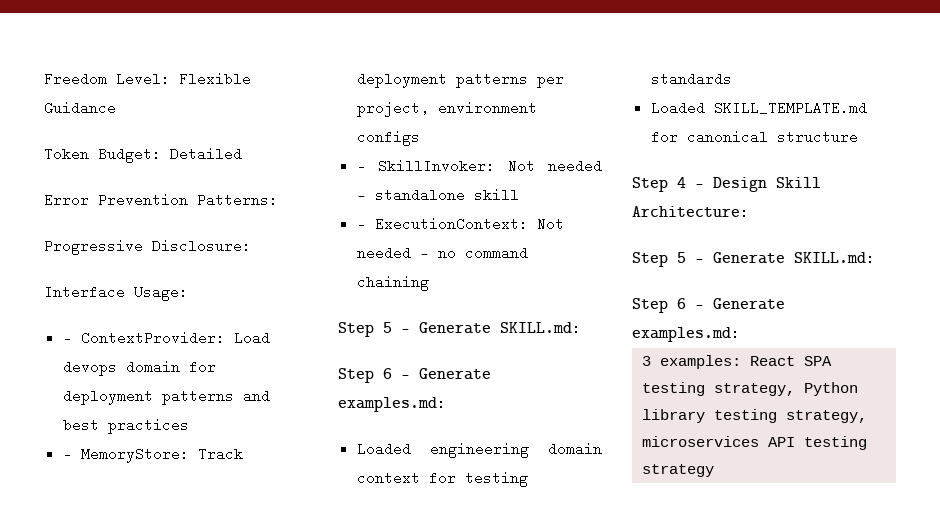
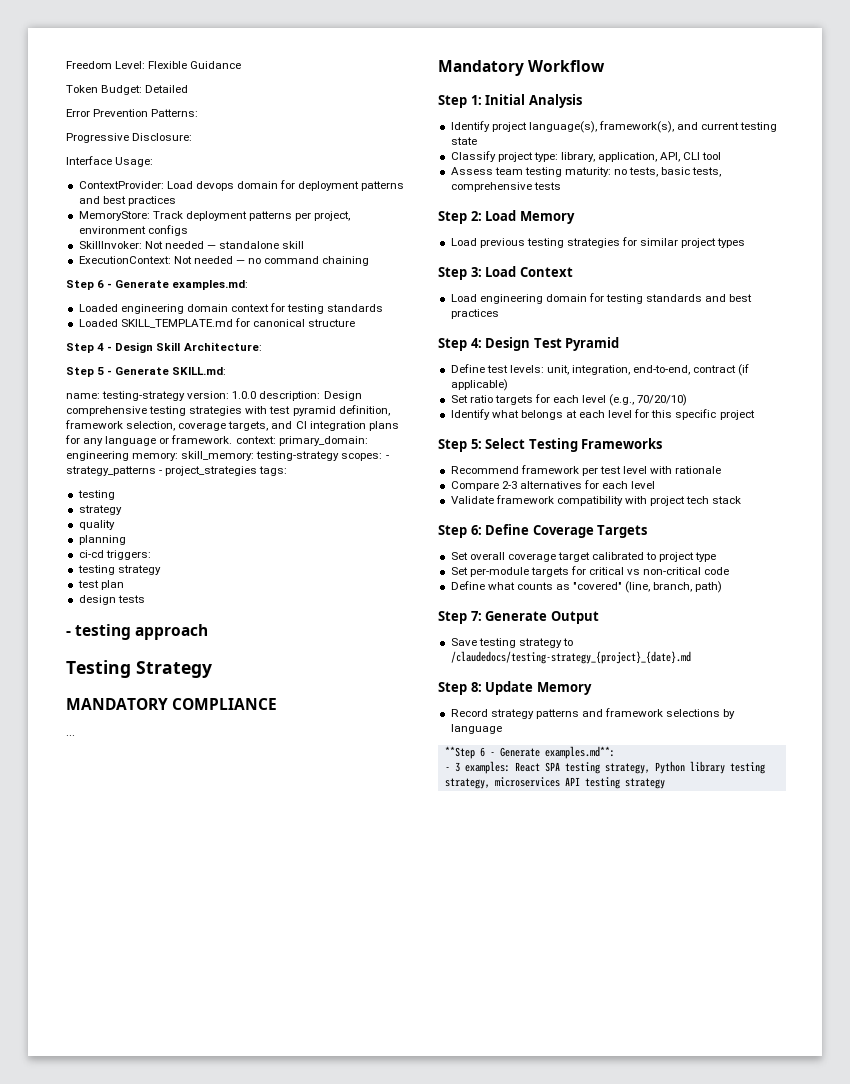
[62,331,72,345] - -> (154, 162) none
[62,447,72,461] - -> (176, 201) none
[356,159,366,173] - -> (188, 230) none
[356,217,366,231] - -> (305, 245) none
[338,321,581,337] // Step 5 - Generate SKILL.md: -> (370, 261) none
[632,298,785,313] [632,326,740,342] Step 6 - Generate examples.md: // -> [66,391,362,401] [66,405,390,416] [65,420,399,431] [65,435,368,446] [66,451,389,461] [66,466,288,476] [77,490,115,500] [78,505,122,515] [78,520,115,530] [78,535,126,545] [78,550,151,560] [77,565,161,575] [77,580,124,590] [78,595,145,605] [66,624,209,640] [66,660,212,678] [66,698,278,710] [66,735,75,736] [438,60,606,76] [438,94,582,108] [450,121,778,133] [450,137,477,145] [450,151,722,162] [450,167,722,177] [450,182,561,192] [438,210,575,224] [450,237,746,248] [438,266,573,280] [450,293,753,304] [450,309,499,319] [438,337,620,351] [450,364,750,376] [450,379,508,391] [450,394,688,406] [450,409,755,420] [438,438,663,452] [450,465,722,476] [450,480,656,491] [450,495,742,506] [438,524,648,538] [450,552,717,562] [450,566,730,577] [450,581,723,593] [438,611,599,624] [450,638,573,648] [450,651,691,664] [438,681,592,695] [450,708,736,719] [450,724,502,734] [444,746,615,759] [444,767,450,771] name: testing-strategy version: 1.0.0 description: Design comprehensive testing strategies with test pyramid definition, framework selection, coverage targets, and CI integration plans for any language or framework. context: primary_domain: engineering memory: skill_memory: testing-strategy scopes: - strategy_patterns - project_strategies tags: // testing // strategy // quality // planning // ci-cd triggers: // testing strategy // test plan // design tests // - testing approach // Testing Strategy // MANDATORY COMPLIANCE // ... // Mandatory Workflow // Step 1: Initial Analysis // Identify project language(s), framework(s), and current testing state // Classify project type: library, application, API, CLI tool // Assess team testing maturity: no tests, basic tests, comprehensive tests // Step 2: Load Memory // Load previous testing strategies for similar project types // Step 3: Load Context // Load engineering domain for testing standards and best practices // Step 4: Design Test Pyramid // Define test levels: unit, integration, end-to-end, contract (if applicable) // Set ratio targets for each level (e.g., 70/20/10) // Identify what belongs at each level for this specific project // Step 5: Select Testing Frameworks // Recommend framework per test level with rationale // Compare 2-3 alternatives for each level // Validate framework compatibility with project tech stack // Step 6: Define Coverage Targets // Set overall coverage target calibrated to project type // Set per-module targets for critical vs non-critical code // Define what counts as "covered" (line, branch, path) // Step 7: Generate Output // Save testing strategy to /claudedocs/testing-strategy_{project}_{date}.md // Step 8: Update Memory // Record strategy patterns and framework selections by language // **Step 6 - Generate examples.md**: // -

